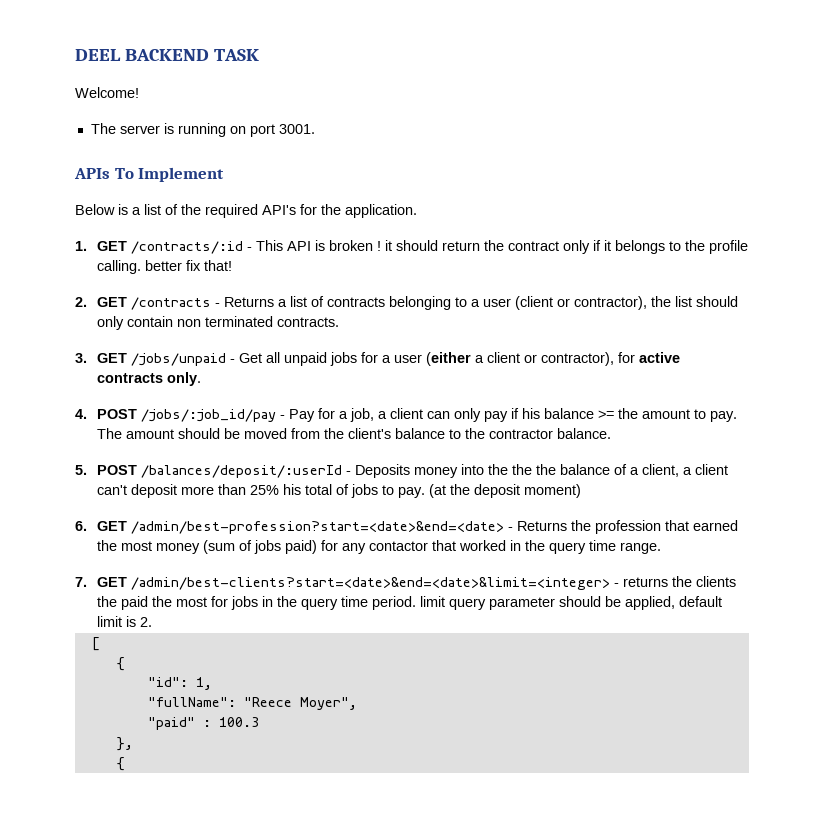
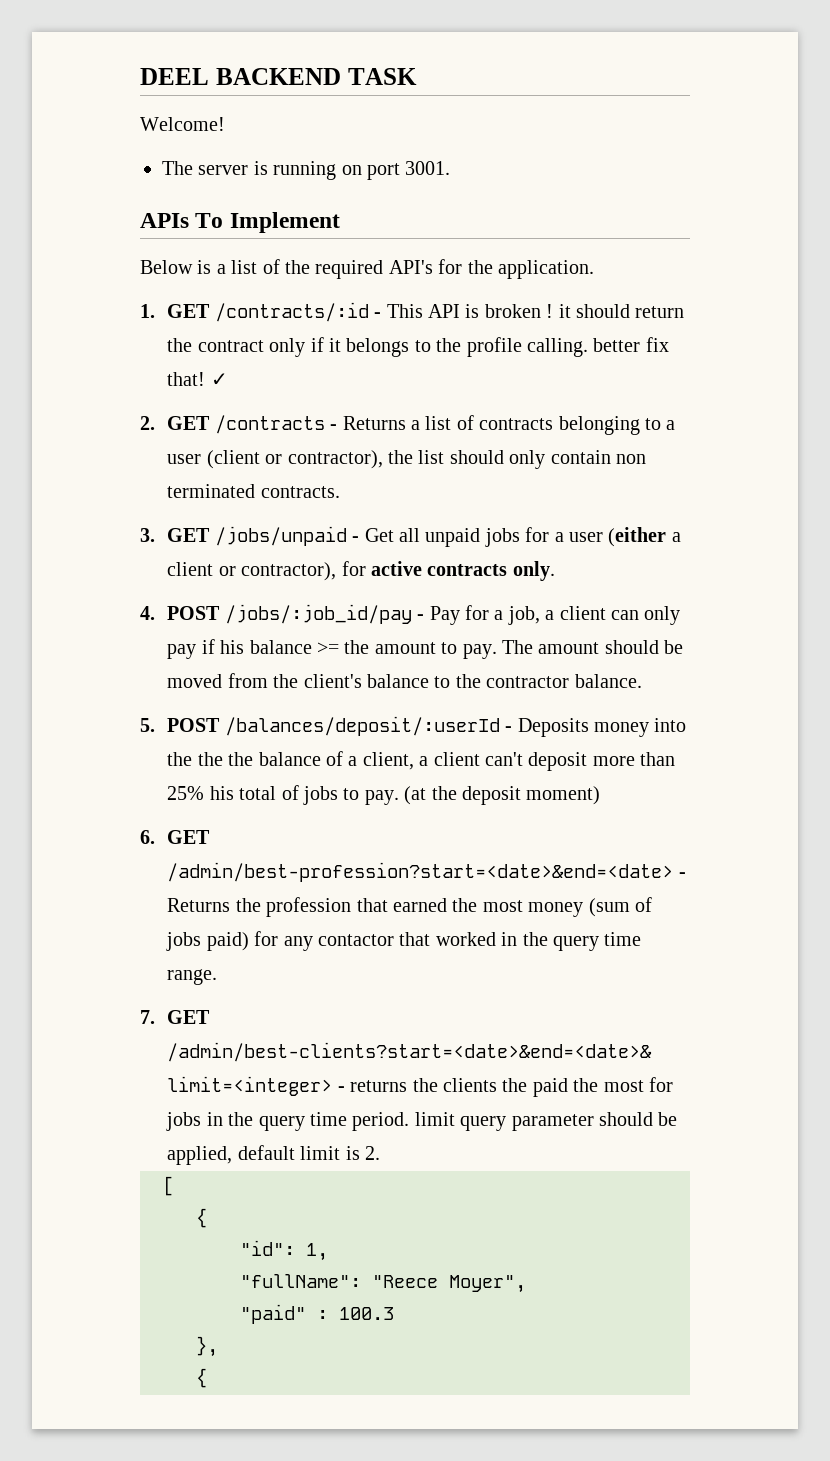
(232, 265) none -> [210,373,228,386] ✓

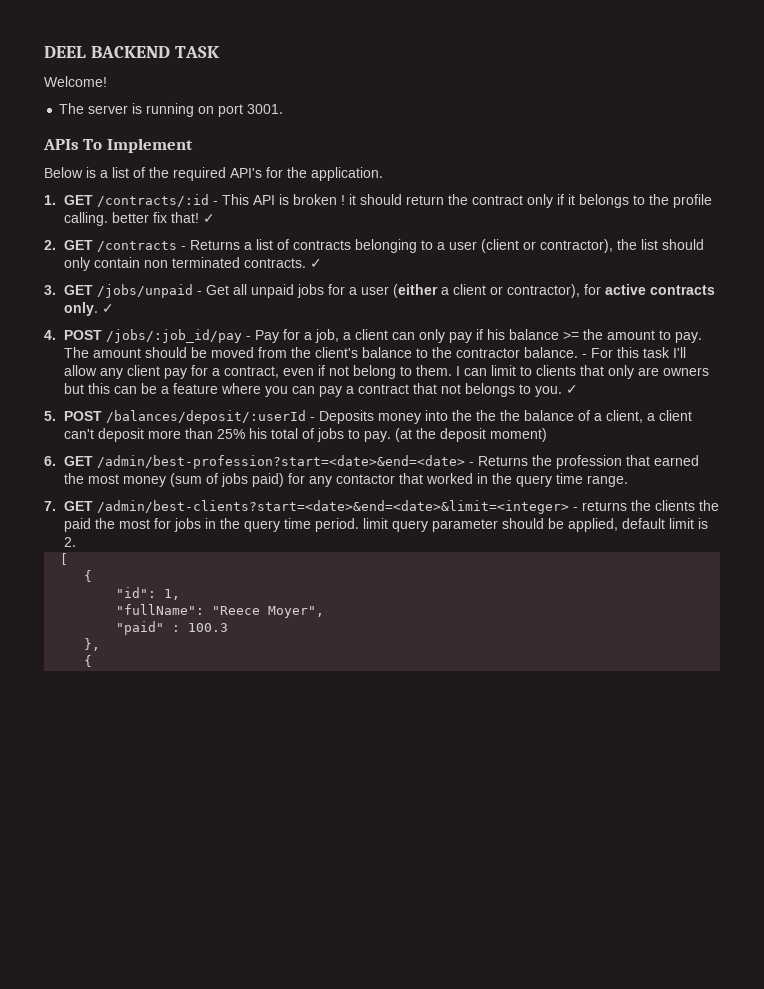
(340, 492) none -> [310,259,323,268] ✓
(555, 571) none -> [102,304,115,313] ✓
(642, 681) none -> [582,347,687,358] [64,365,710,379] [64,383,579,397] - For this task I'll allow any client pay for a contract, even if not belong to them. I can limit to clients that only are owners but this can be a feature where you can pay a contract that not belongs to you. ✓

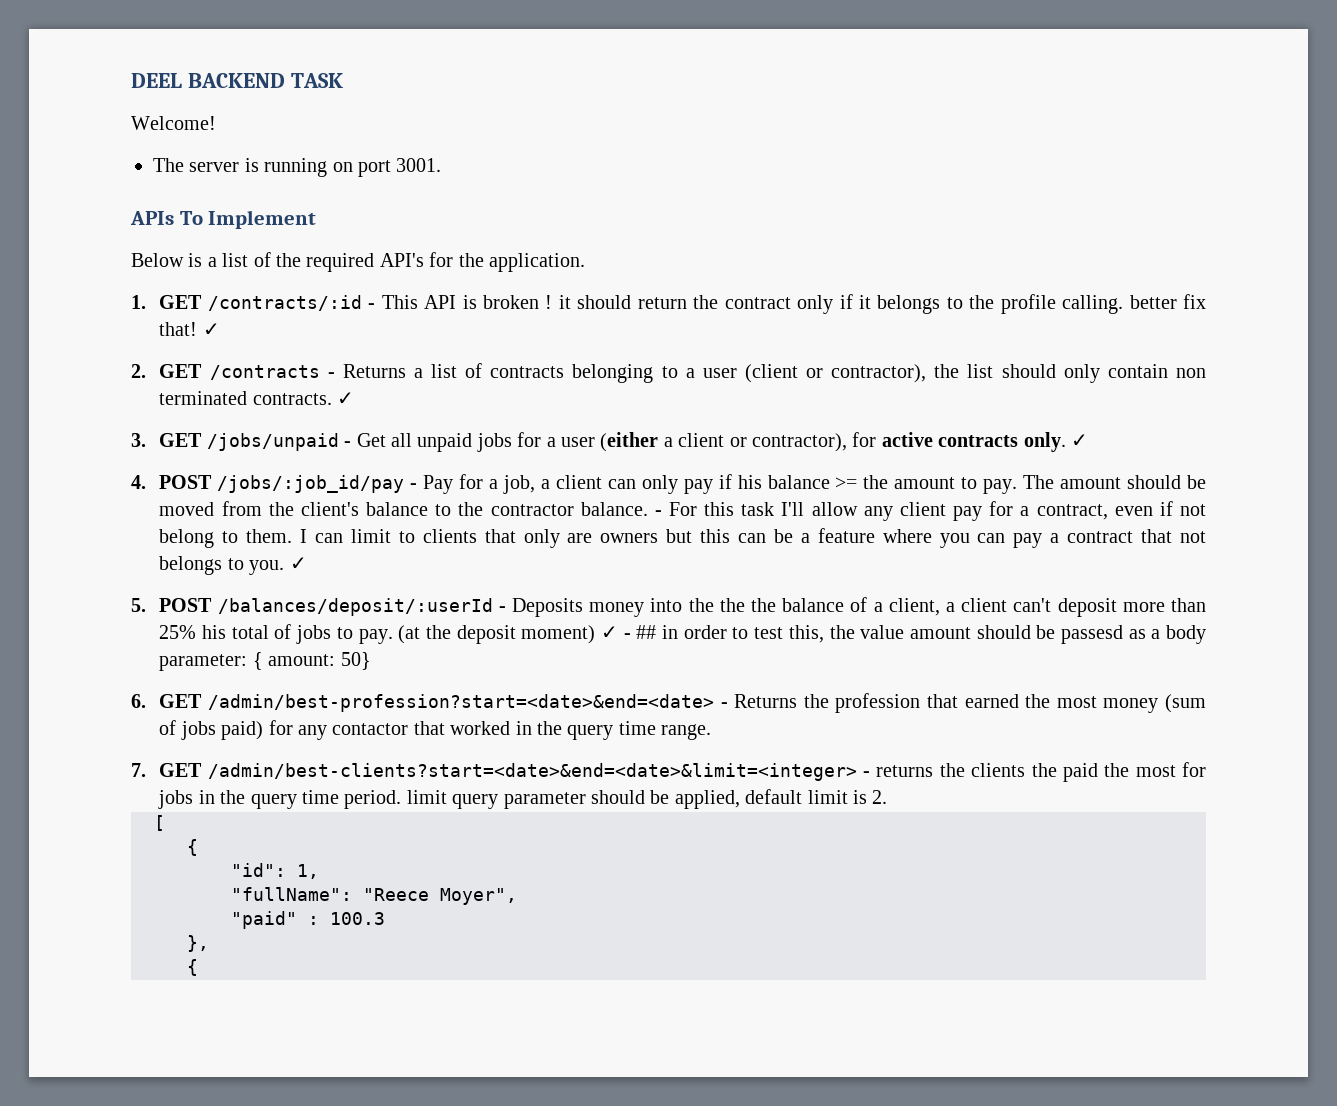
(548, 435) none -> [600,625,1206,644] [159,652,371,671] ✓ - ## in order to test this, the value amount should be passesd as a body parameter: { amount: 50}

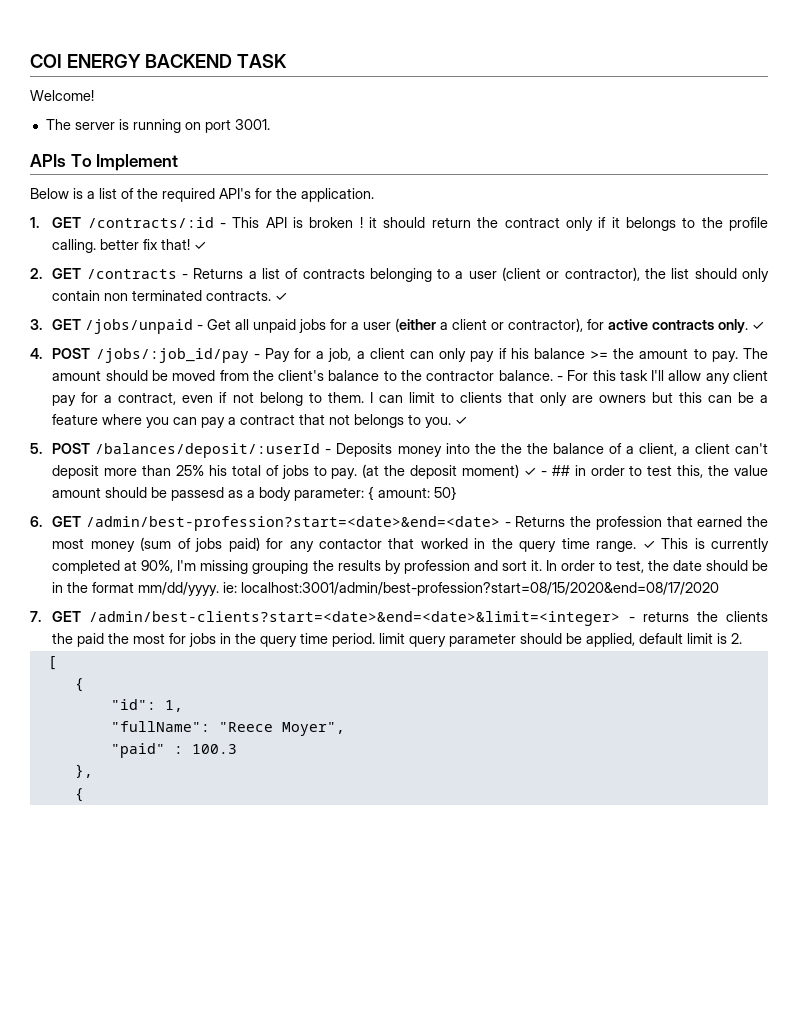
[131,73,182,88] DEEL -> [30,54,141,68] COI ENERGY
(712, 732) none -> [642,538,769,552] [52,560,769,574] [52,582,720,596] ✓ This is currently completed at 90%, I'm missing grouping the results by profession and sort it. In order to test, the date should be in the format mm/dd/yyyy. ie: localhost:3001/admin/best-profession?start=08/15/2020&end=08/17/2020

